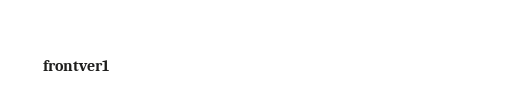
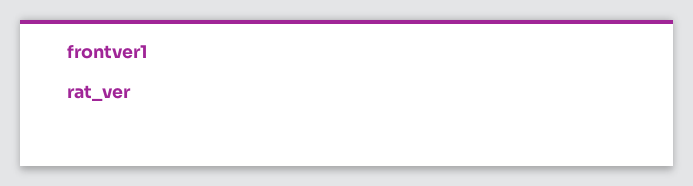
(109, 65) none -> [67,85,131,101] // rat_ver

